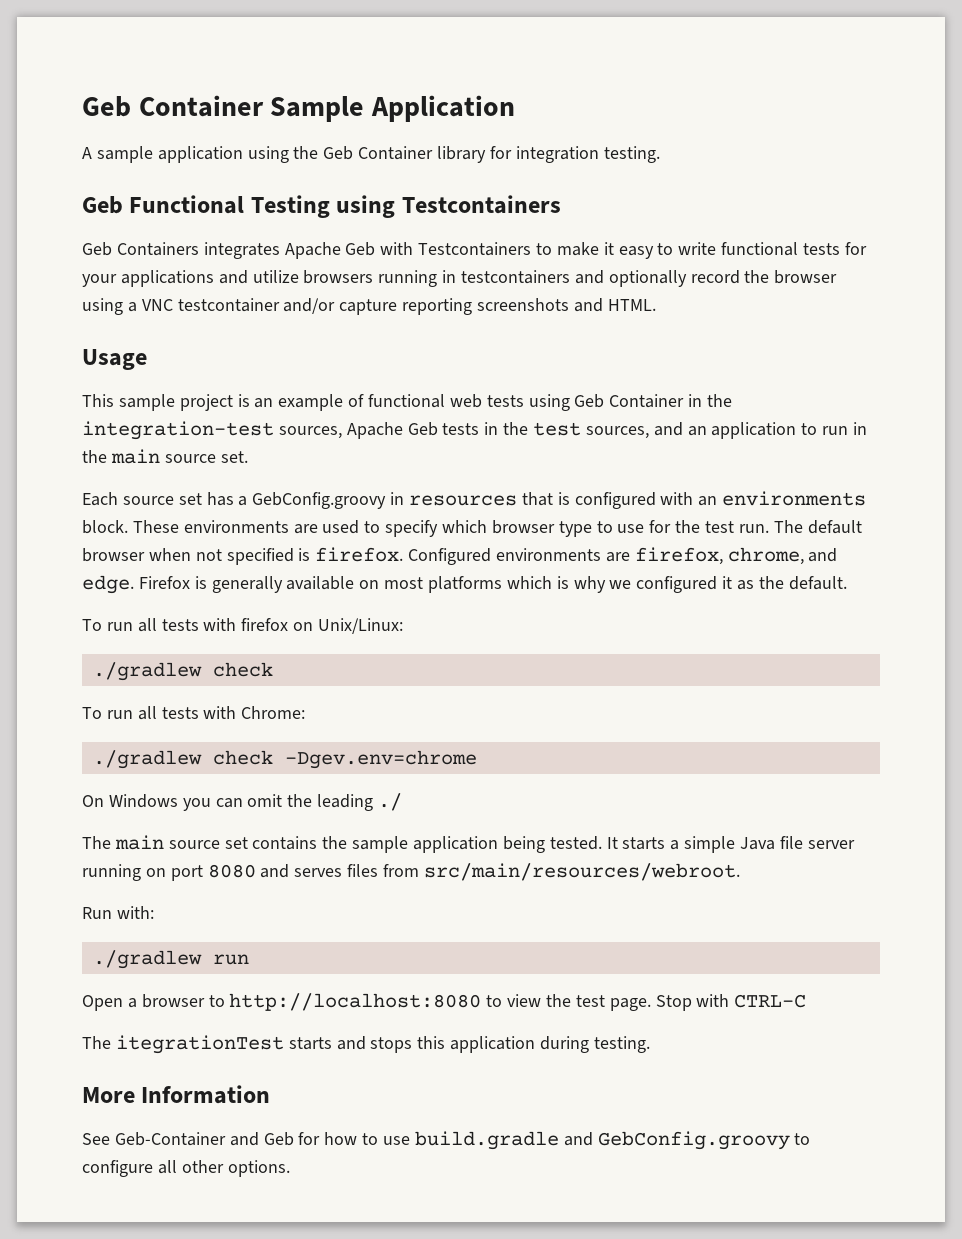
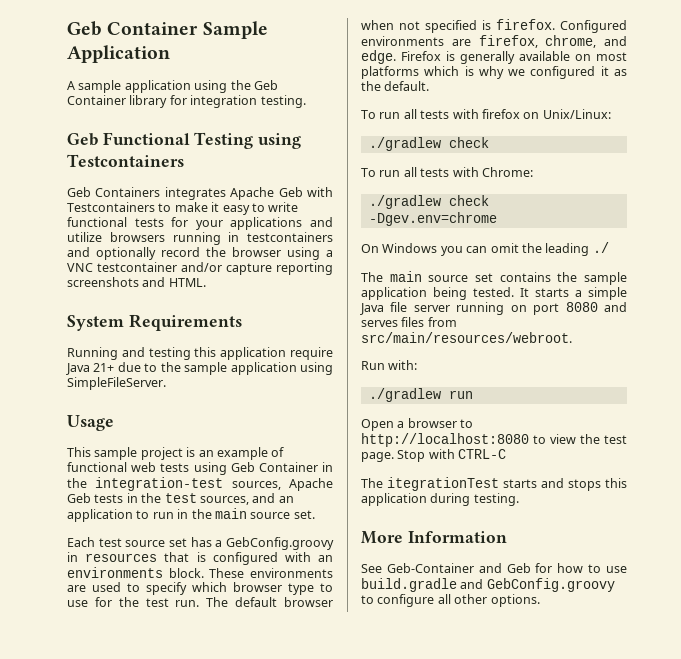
(656, 305) none -> [67,314,242,331] [67,347,333,360] [66,362,333,375] [67,377,166,390] // System Requirements // Running and testing this application require Java 21+ due to the sample application using SimpleFileServer.
(118, 499) none -> [98,538,122,547] test

